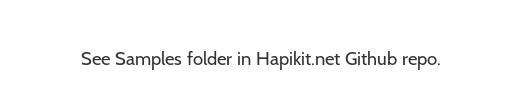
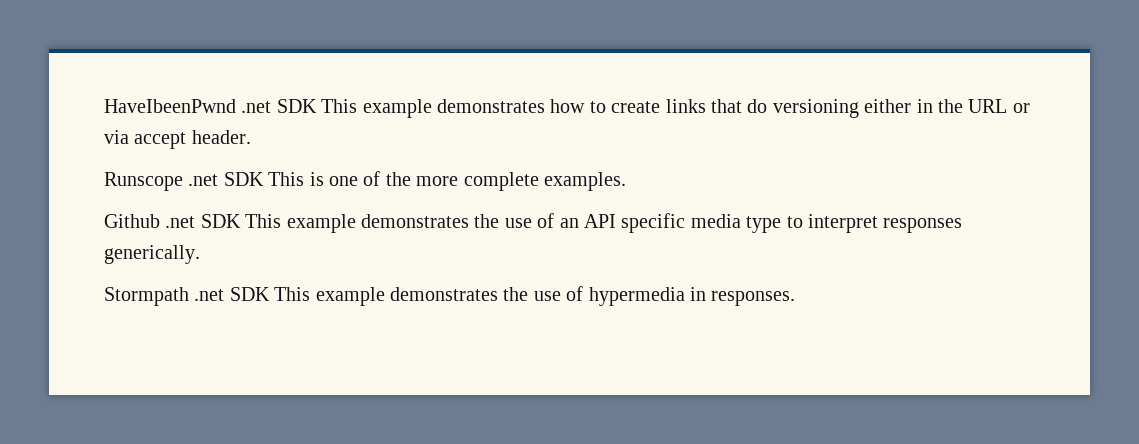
[81,51,441,70] See Samples folder in Hapikit.net Github repo. -> [104,99,1030,118] [104,130,251,149] [104,171,626,191] [104,213,963,233] [104,245,200,264] [104,286,796,306] HaveIbeenPwnd .net SDK This example demonstrates how to create links that do versioning either in the URL or via accept header. // Runscope .net SDK This is one of the more complete examples. // Github .net SDK This example demonstrates the use of an API specific media type to interpret responses generically. // Stormpath .net SDK This example demonstrates the use of hypermedia in responses.

